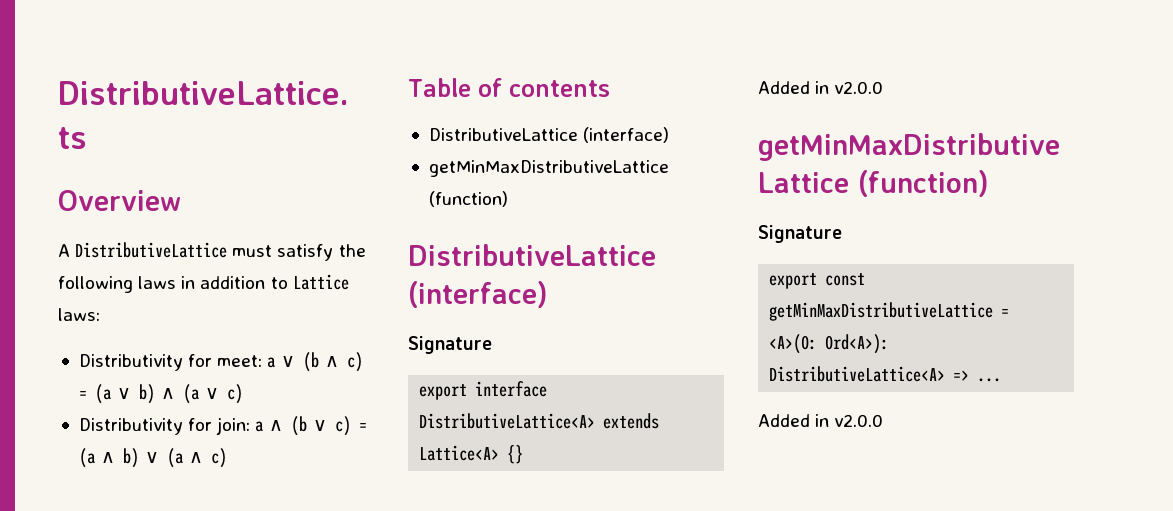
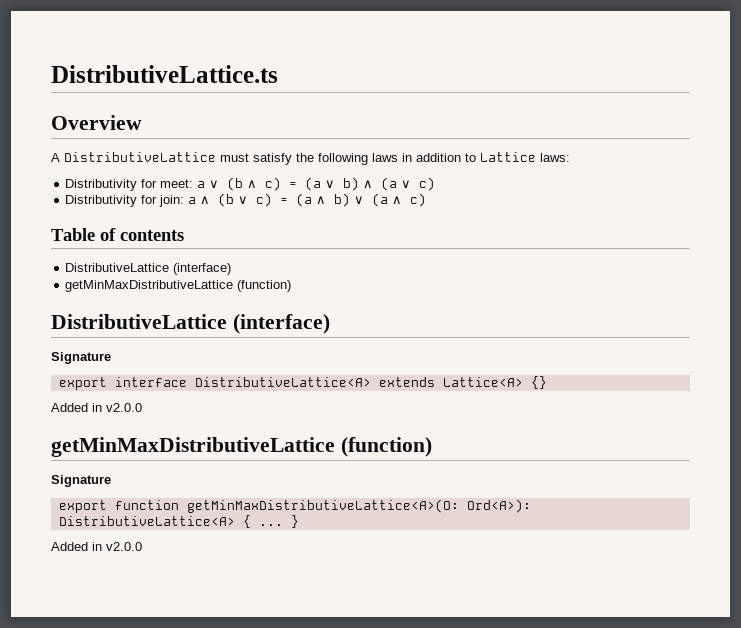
[825,273,866,286] [769,302,1010,321] [769,334,818,354] const getMinMaxDistributiveLattice = <A>(O: -> [114,499,459,513] function getMinMaxDistributiveLattice<A>(O:
[953,370,970,381] => -> [242,515,251,528] {
(1002, 380) none -> [290,515,299,528] }

